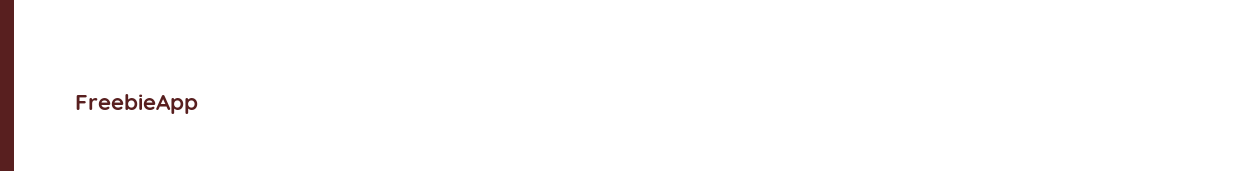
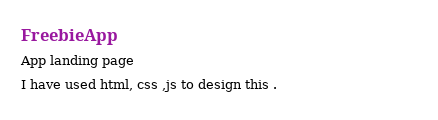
(198, 104) none -> [20,55,134,68] [21,79,277,92] // App landing page // I have used html, css ,js to design this .

